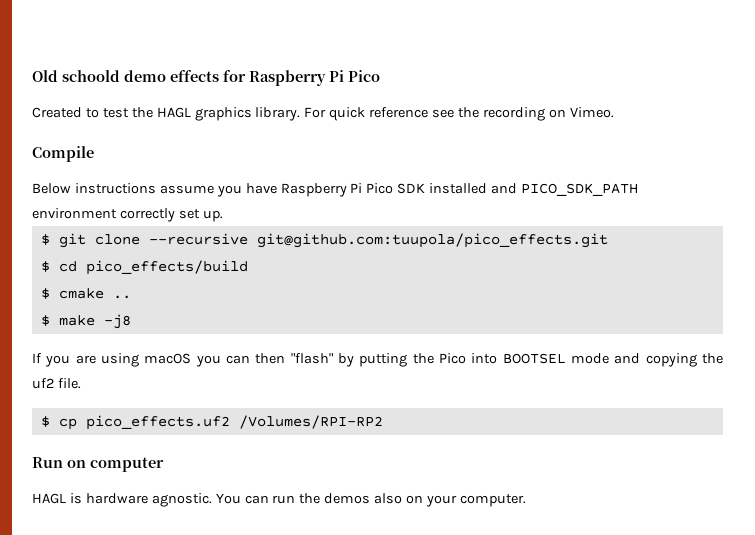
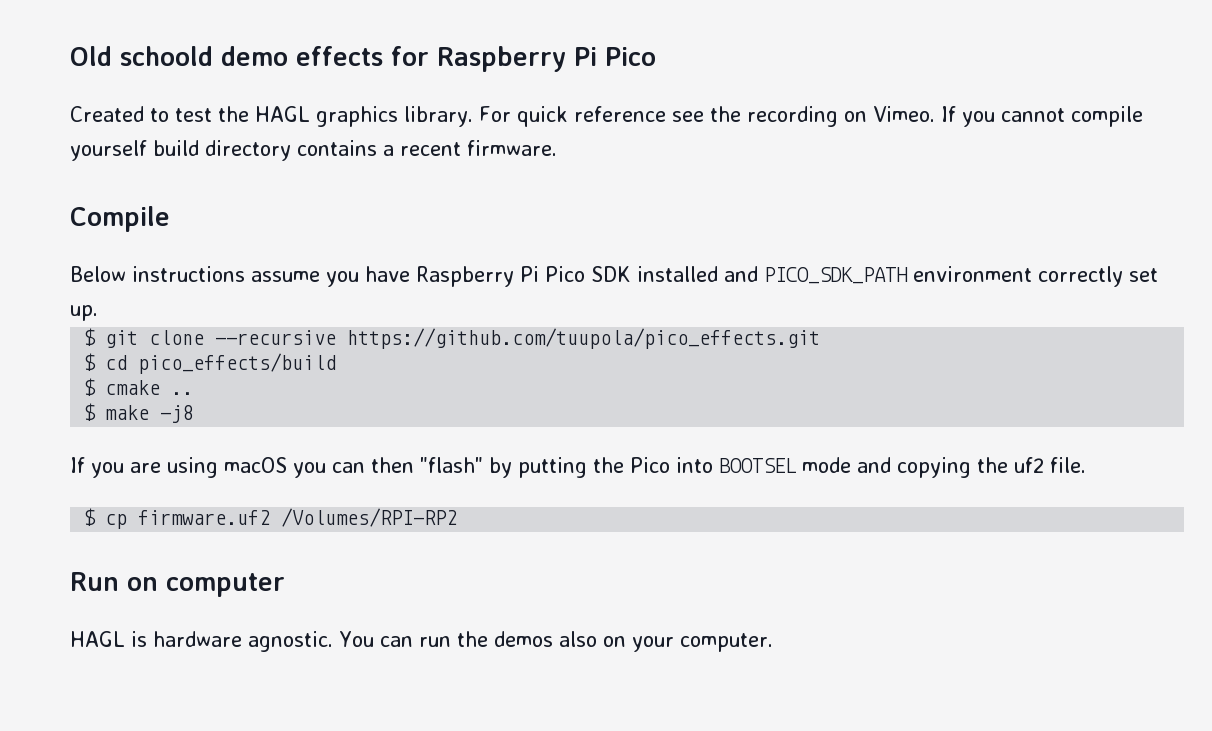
(614, 112) none -> [940,106,1143,127] [70,140,557,161] If you cannot compile yourself build directory contains a recent firmware.
[256,233,608,248] git@github.com:tuupola/pico_effects.git -> [347,328,821,349] https://github.com/tuupola/pico_effects.git
[85,415,230,430] pico_effects.uf2 -> [138,510,271,525] firmware.uf2

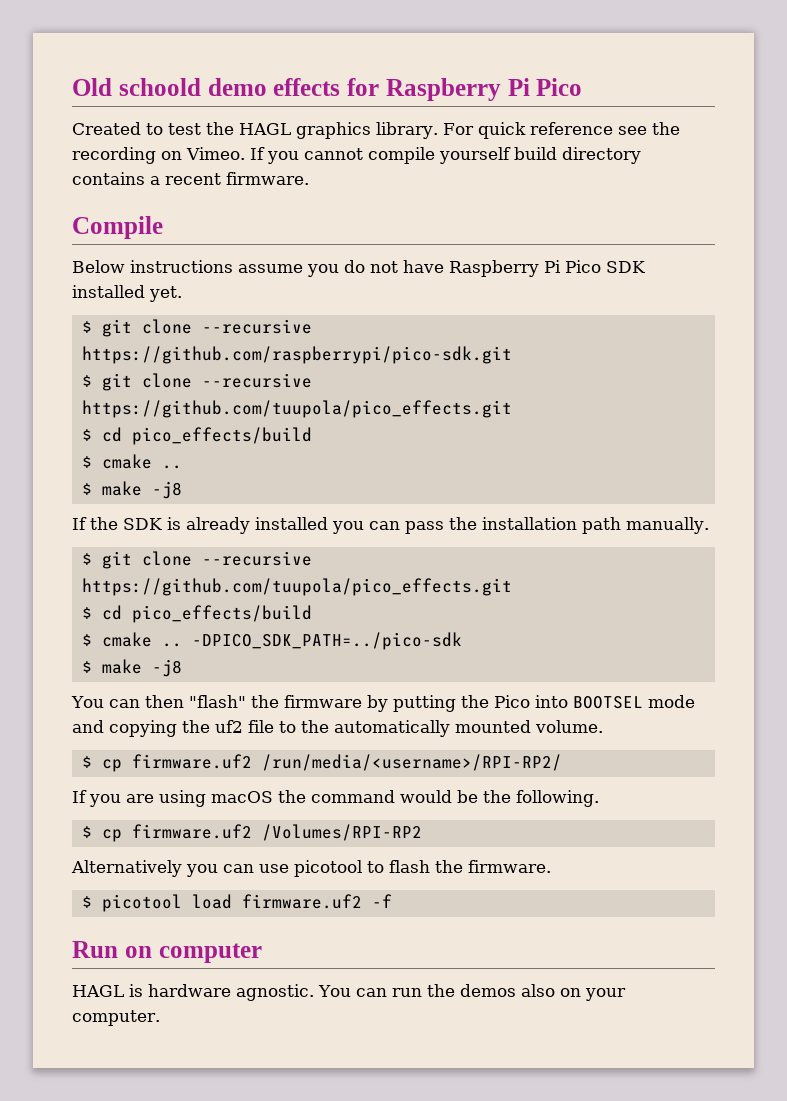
(359, 279) none -> [344,260,398,273] do not
[724,266,1158,287] [70,305,98,321] and PICO_SDK_PATH environment correctly set up. -> [149,286,182,302] [81,319,312,337] [81,346,512,364] yet. // $ git clone --recursive https://github.com/raspberrypi/pico-sdk.git
[91,457,326,478] you are using macOS you -> [90,517,709,534] [81,551,312,569] [81,578,512,596] [81,605,312,623] [81,632,462,650] [81,659,182,677] [71,696,104,708] the SDK is already installed you can pass the installation path manually. // $ git clone --recursive https://github.com/tuupola/pico_effects.git // $ cd pico_effects/build // $ cmake .. -DPICO_SDK_PATH=../pico-sdk // $ make -j8 // You
(483, 465) none -> [250,695,362,708] the firmware
[1050,457,1086,473] [83,508,458,529] file. // $ cp firmware.uf2 /Volumes/RPI-RP2 -> [248,720,603,737] [81,754,562,772] [72,790,599,807] [81,824,422,842] [71,860,551,877] [81,894,392,912] file to the automatically mounted volume. // $ cp firmware.uf2 /run/media/<username>/RPI-RP2/ // If you are using macOS the command would be the following. // $ cp firmware.uf2 /Volumes/RPI-RP2 // Alternatively you can use picotool to flash the firmware. // $ picotool load firmware.uf2 -f

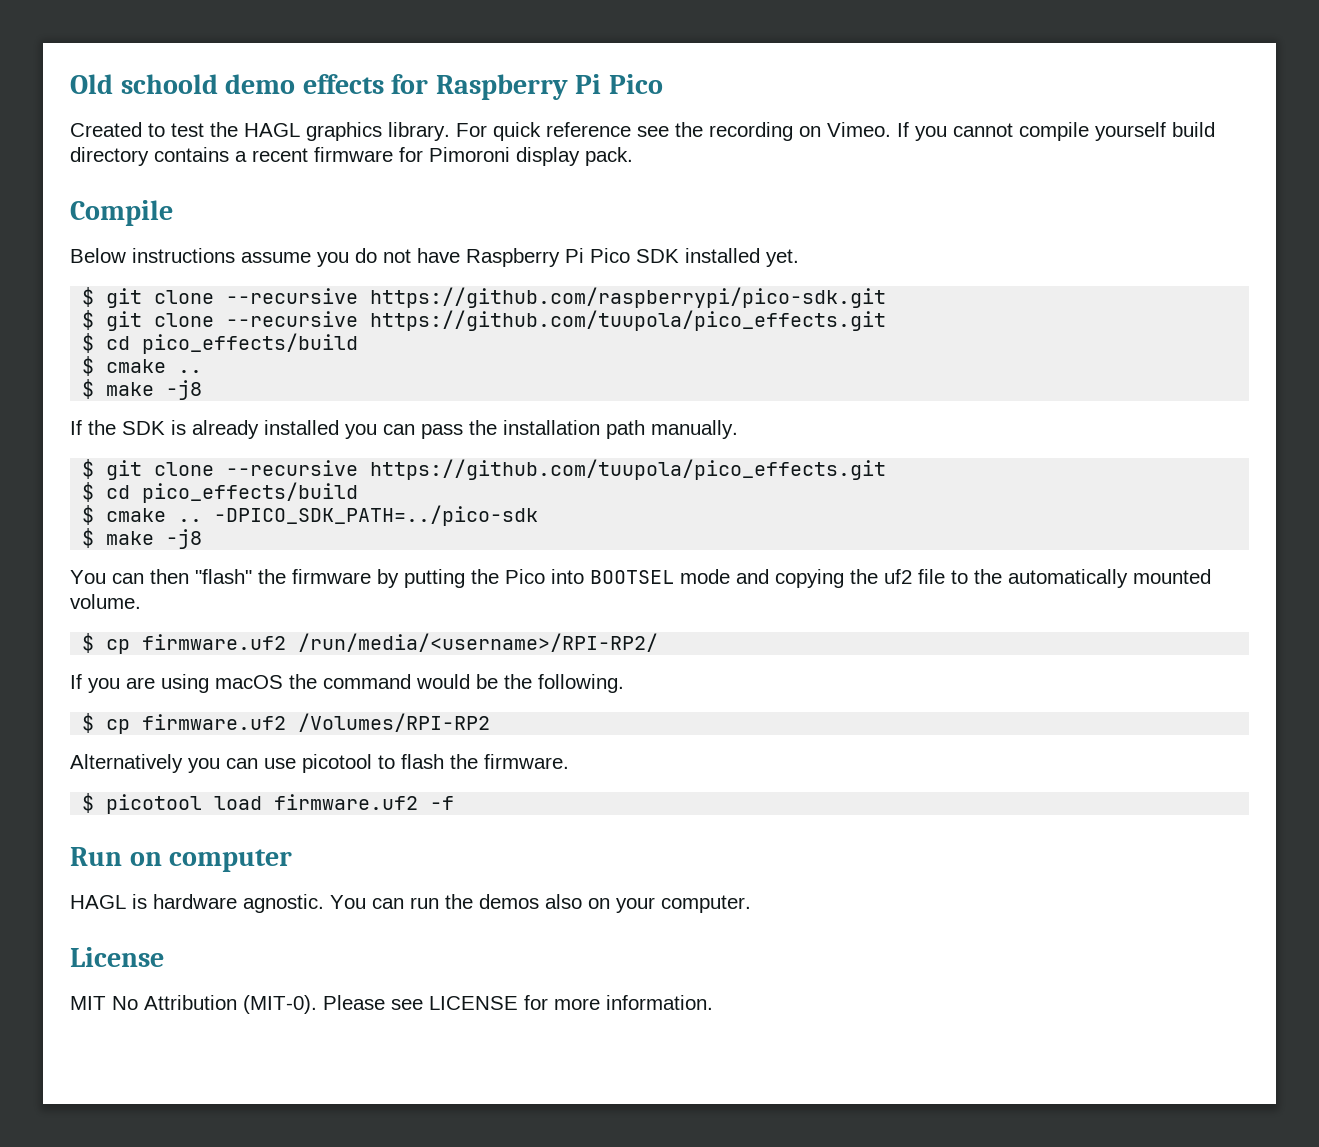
[226,172,309,185] firmware. -> [314,147,633,166] firmware for Pimoroni display pack.
(160, 1018) none -> [70,947,164,967] [70,995,713,1014] // License // MIT No Attribution (MIT-0). Please see LICENSE for more information.

